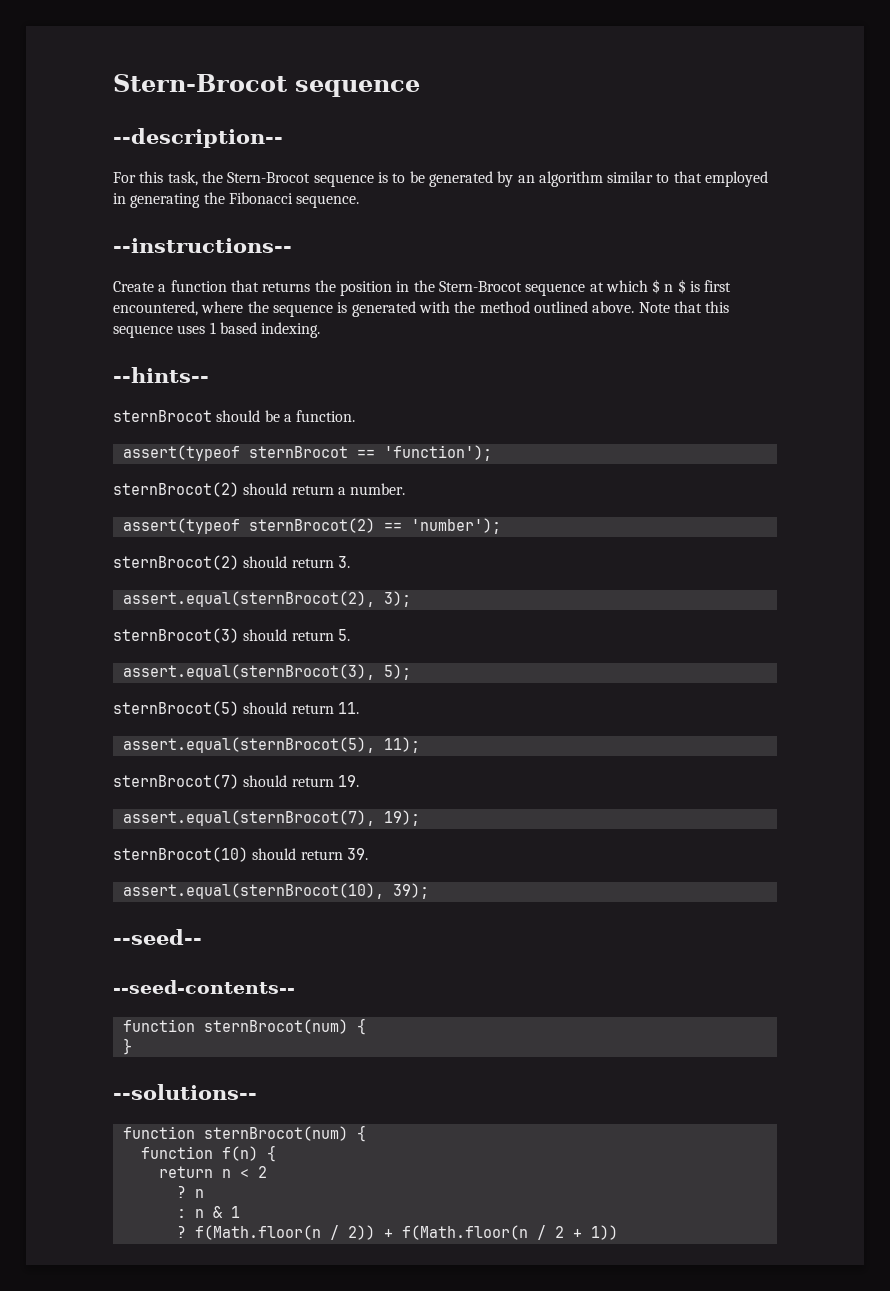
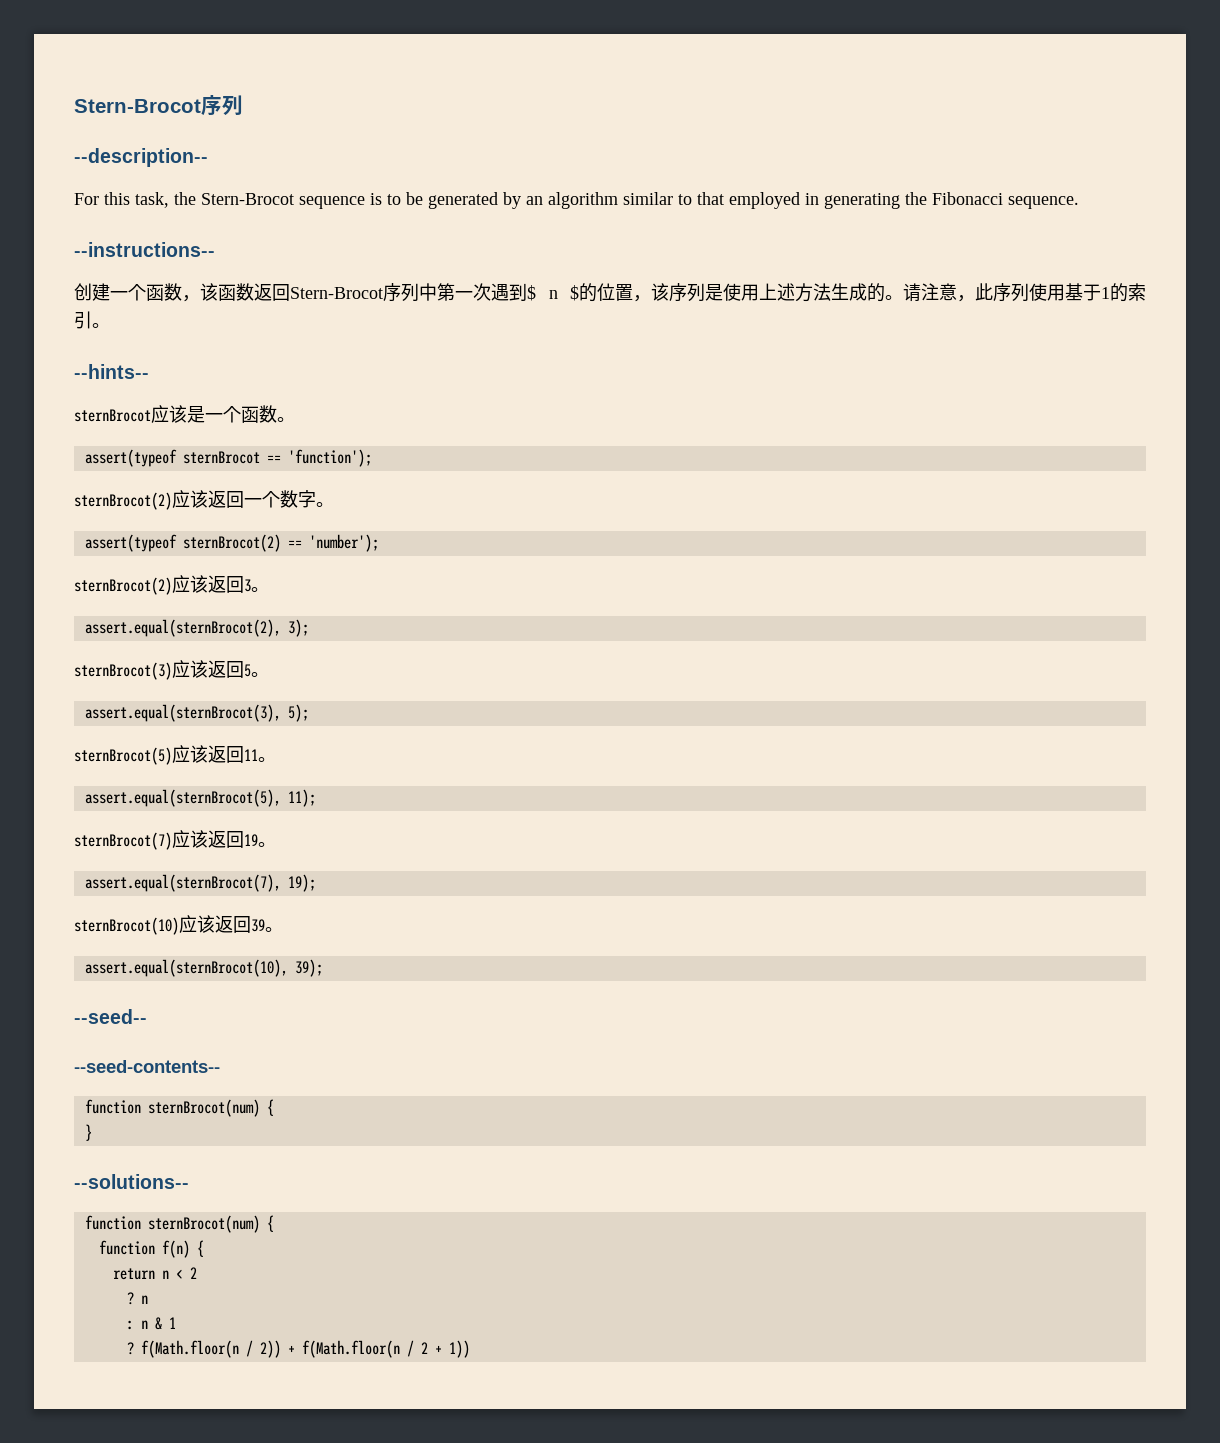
[113,74,420,97] Stern-Brocot sequence -> [74,95,243,116] Stern-Brocot序列
[113,279,732,296] [113,301,730,317] [113,322,321,338] [113,367,209,383] [113,410,356,422] Create a function that returns the position in the Stern-Brocot sequence at which $ n $ is first encountered, where the sequence is generated with the method outlined above. Note that this sequence uses 1 based indexing. // --hints-- // sternBrocot should be a function. -> [74,283,1146,302] [74,311,110,329] [74,364,149,379] [74,405,295,423] 创建一个函数，该函数返回Stern-Brocot序列中第一次遇到$ n $的位置，该序列是使用上述方法生成的。请注意，此序列使用基于1的索引。 // --hints-- // sternBrocot应该是一个函数。
[243,483,406,495] should return a number. -> [172,490,334,508] 应该返回一个数字。
[243,556,350,568] should return 3. -> [172,575,269,593] 应该返回3。
[243,629,350,641] should return 5. -> [172,660,269,678] 应该返回5。
[243,702,359,714] should return 11. -> [172,745,276,763] 应该返回11。
[243,775,359,787] should return 19. -> [172,830,276,848] 应该返回19。
[252,848,368,860] should return 39. -> [179,915,283,933] 应该返回39。

